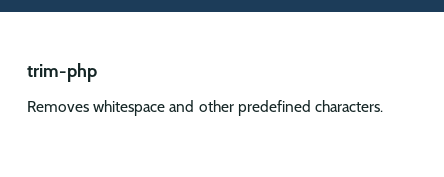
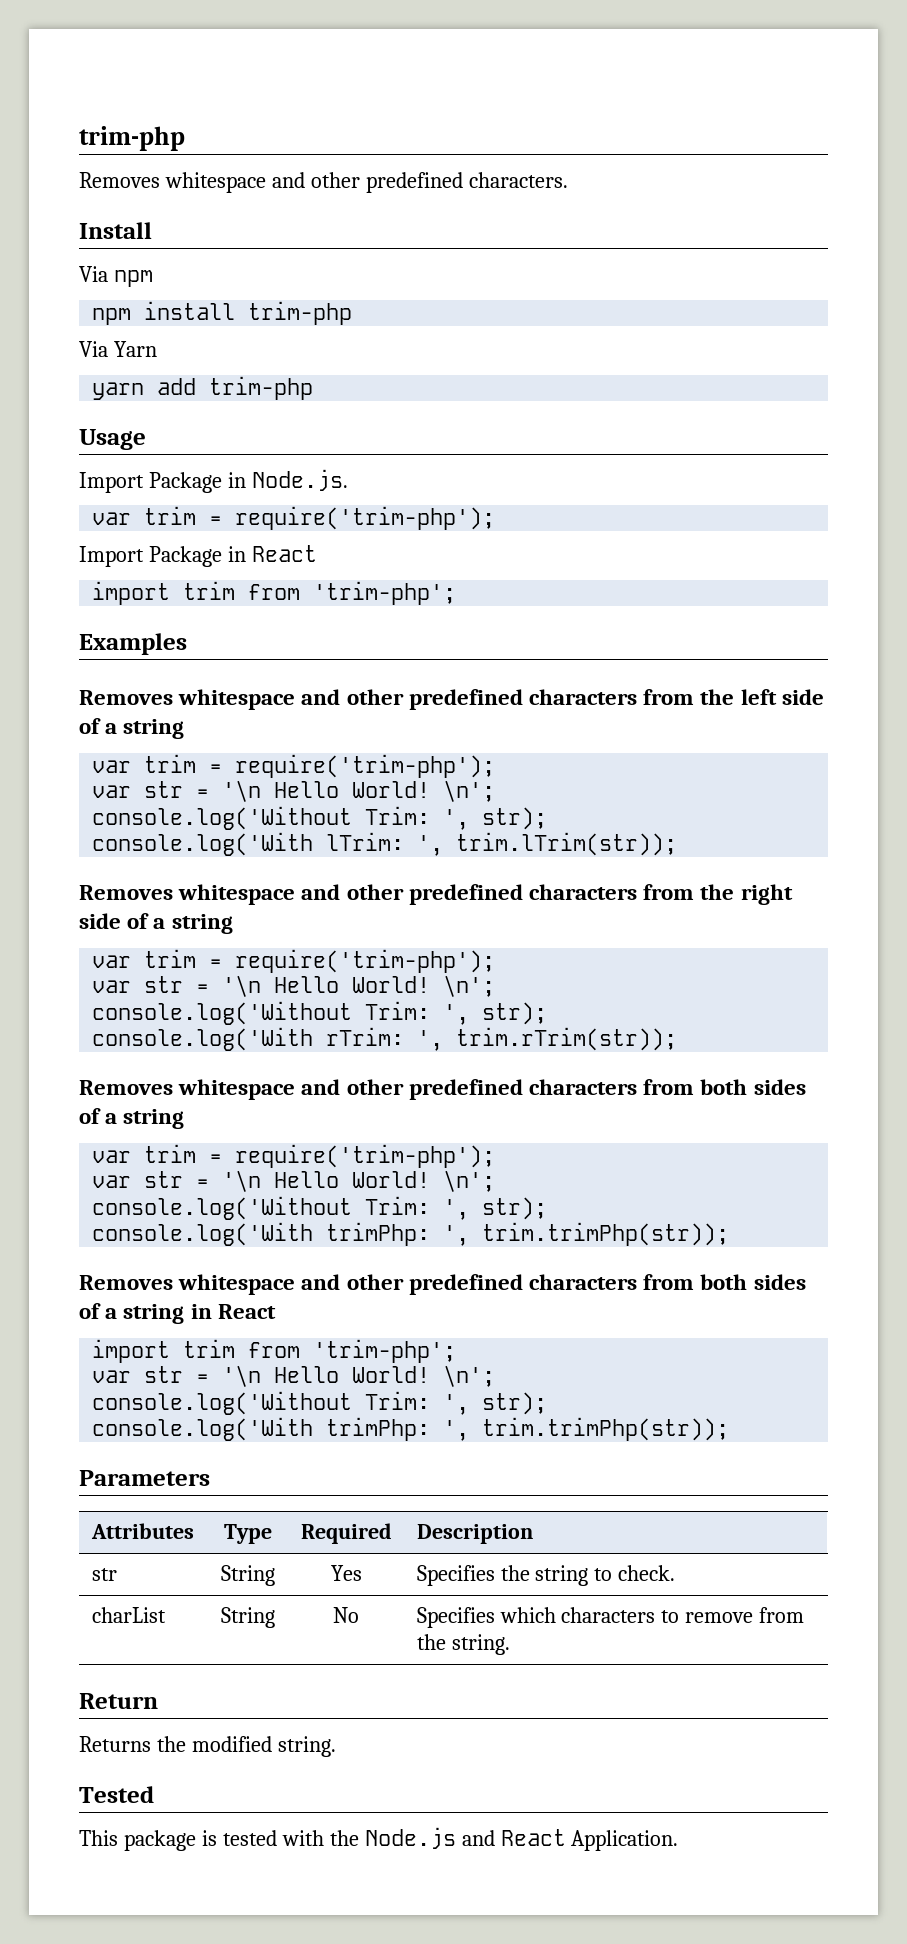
(383, 106) none -> [79,222,152,239] [79,266,153,287] [92,301,353,325] [79,341,157,357] [92,376,314,400] [79,429,146,450] [79,469,348,493] [92,506,496,530] [79,545,317,567] [92,581,457,605] [79,633,187,655] [79,689,824,710] [79,718,185,739] [92,754,496,778] [92,780,496,802] [92,806,548,830] [92,832,678,856] [79,884,793,905] [79,913,233,934] [92,949,496,973] [92,975,496,997] [92,1001,548,1025] [92,1027,678,1051] [79,1079,806,1100] [79,1108,185,1129] [92,1144,496,1168] [92,1170,496,1192] [92,1196,548,1220] [92,1222,730,1246] [79,1274,806,1295] [79,1303,276,1324] [92,1339,457,1363] [92,1365,496,1387] [92,1391,548,1415] [92,1417,730,1441] [79,1470,210,1486] [90,1523,194,1539] [223,1524,272,1544] [300,1523,392,1544] [416,1524,533,1544] [91,1568,117,1581] [220,1565,275,1586] [330,1565,362,1581] [416,1565,676,1586] [91,1607,166,1623] [220,1607,275,1628] [333,1607,359,1623] [416,1607,805,1628] [416,1634,510,1655] [79,1693,158,1709] [79,1736,336,1757] [79,1786,154,1803] [79,1827,679,1851] // Install // Via npm // npm install trim-php // Via Yarn // yarn add trim-php // Usage // Import Package in Node.js. // var trim = require('trim-php'); // Import Package in React // import trim from 'trim-php'; // Examples // Removes whitespace and other predefined characters from the left side of a string // var trim = require('trim-php'); // var str = '\n Hello World! \n'; // console.log('Without Trim: ', str); // console.log('With lTrim: ', trim.lTrim(str)); // Removes whitespace and other predefined characters from the right side of a string // var trim = require('trim-php'); // var str = '\n Hello World! \n'; // console.log('Without Trim: ', str); // console.log('With rTrim: ', trim.rTrim(str)); // Removes whitespace and other predefined characters from both sides of a string // var trim = require('trim-php'); // var str = '\n Hello World! \n'; // console.log('Without Trim: ', str); // console.log('With trimPhp: ', trim.trimPhp(str)); // Removes whitespace and other predefined characters from both sides of a string in React // import trim from 'trim-php'; // var str = '\n Hello World! \n'; // console.log('Without Trim: ', str); // console.log('With trimPhp: ', trim.trimPhp(str)); // Parameters // Attributes | Type | Required | Description // str | String | Yes | Specifies the string to check. // charList | String | No | Specifies which characters to remove from the string. // Return // Returns the modified string. // Tested // This package is tested with the Node.js and React Application.

